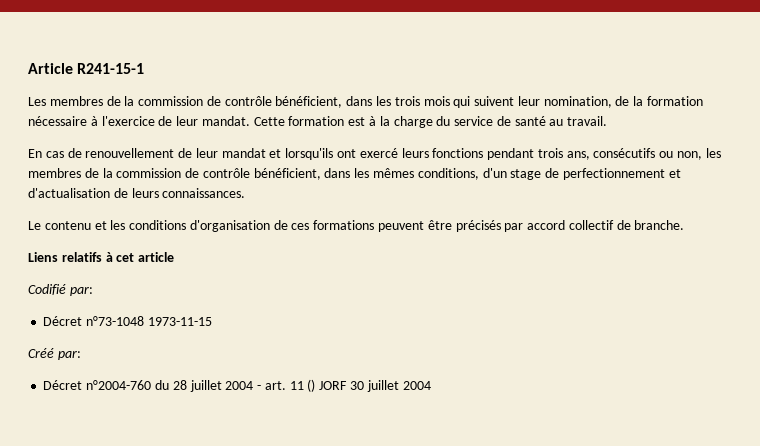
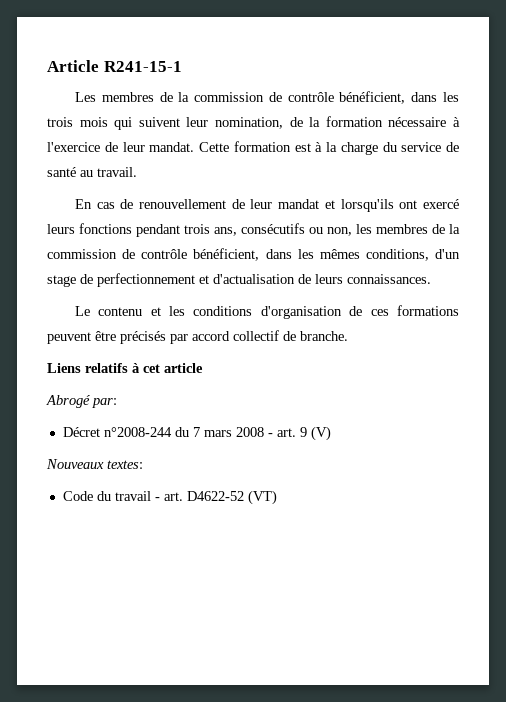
[28,284,93,296] [43,316,212,326] [28,348,81,360] [43,379,431,392] Codifié par: // Décret n°73-1048 1973-11-15 // Créé par: // Décret n°2004-760 du 28 juillet 2004 - art. 11 () JORF 30 juillet 2004 -> [46,395,117,408] [62,426,331,441] [46,459,143,469] [62,490,277,505] Abrogé par: // Décret n°2008-244 du 7 mars 2008 - art. 9 (V) // Nouveaux textes: // Code du travail - art. D4622-52 (VT)

